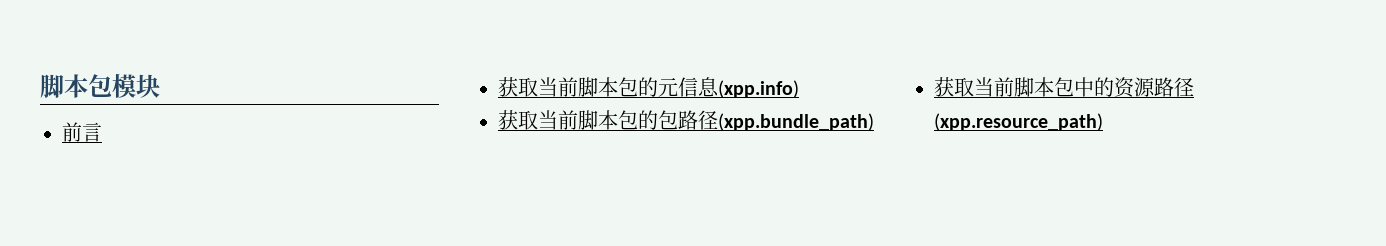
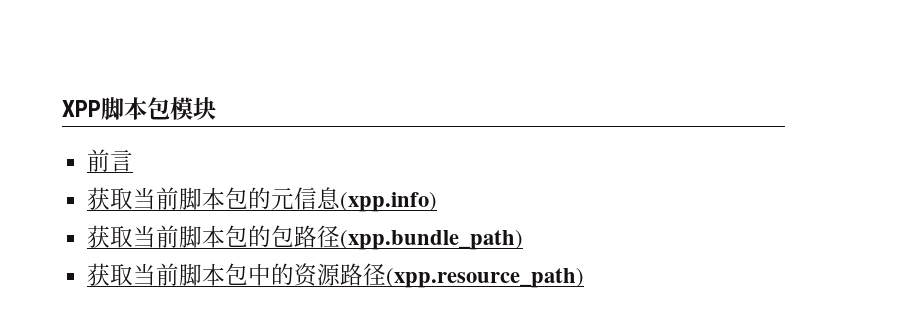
(40, 86) none -> [62,100,101,117] XPP

